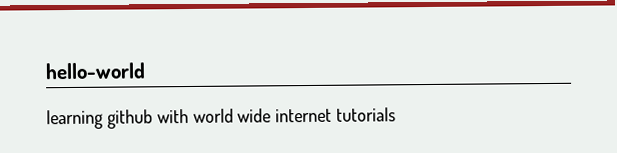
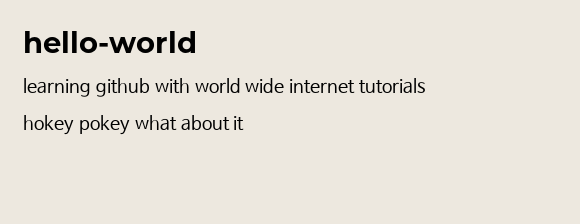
(397, 114) none -> [23,115,245,135] // hokey pokey what about it

